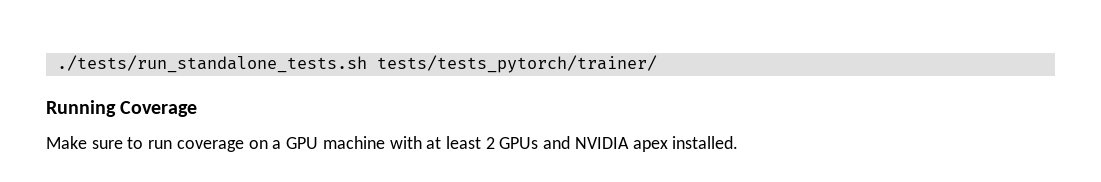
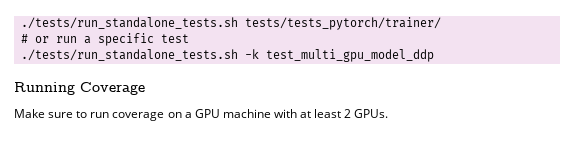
(657, 64) none -> [20,33,189,46] [20,49,434,62] // # or run a specific test // ./tests/run_standalone_tests.sh -k test_multi_gpu_model_ddp
[499,136,739,152] GPUs and NVIDIA apex installed. -> [354,109,389,118] GPUs.

